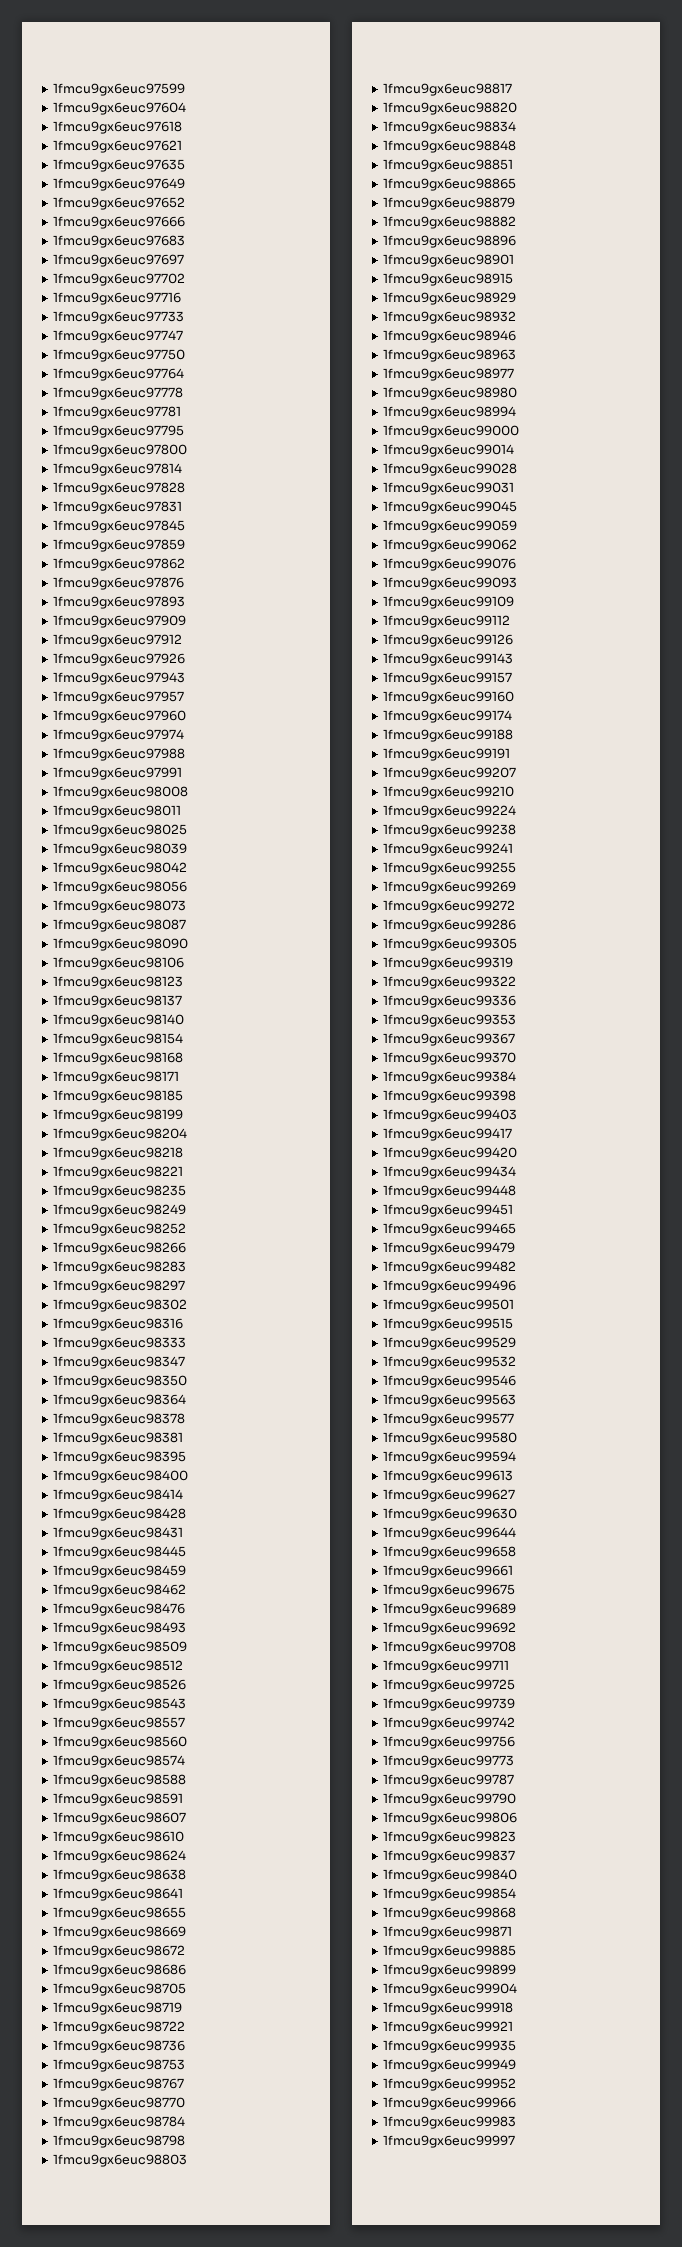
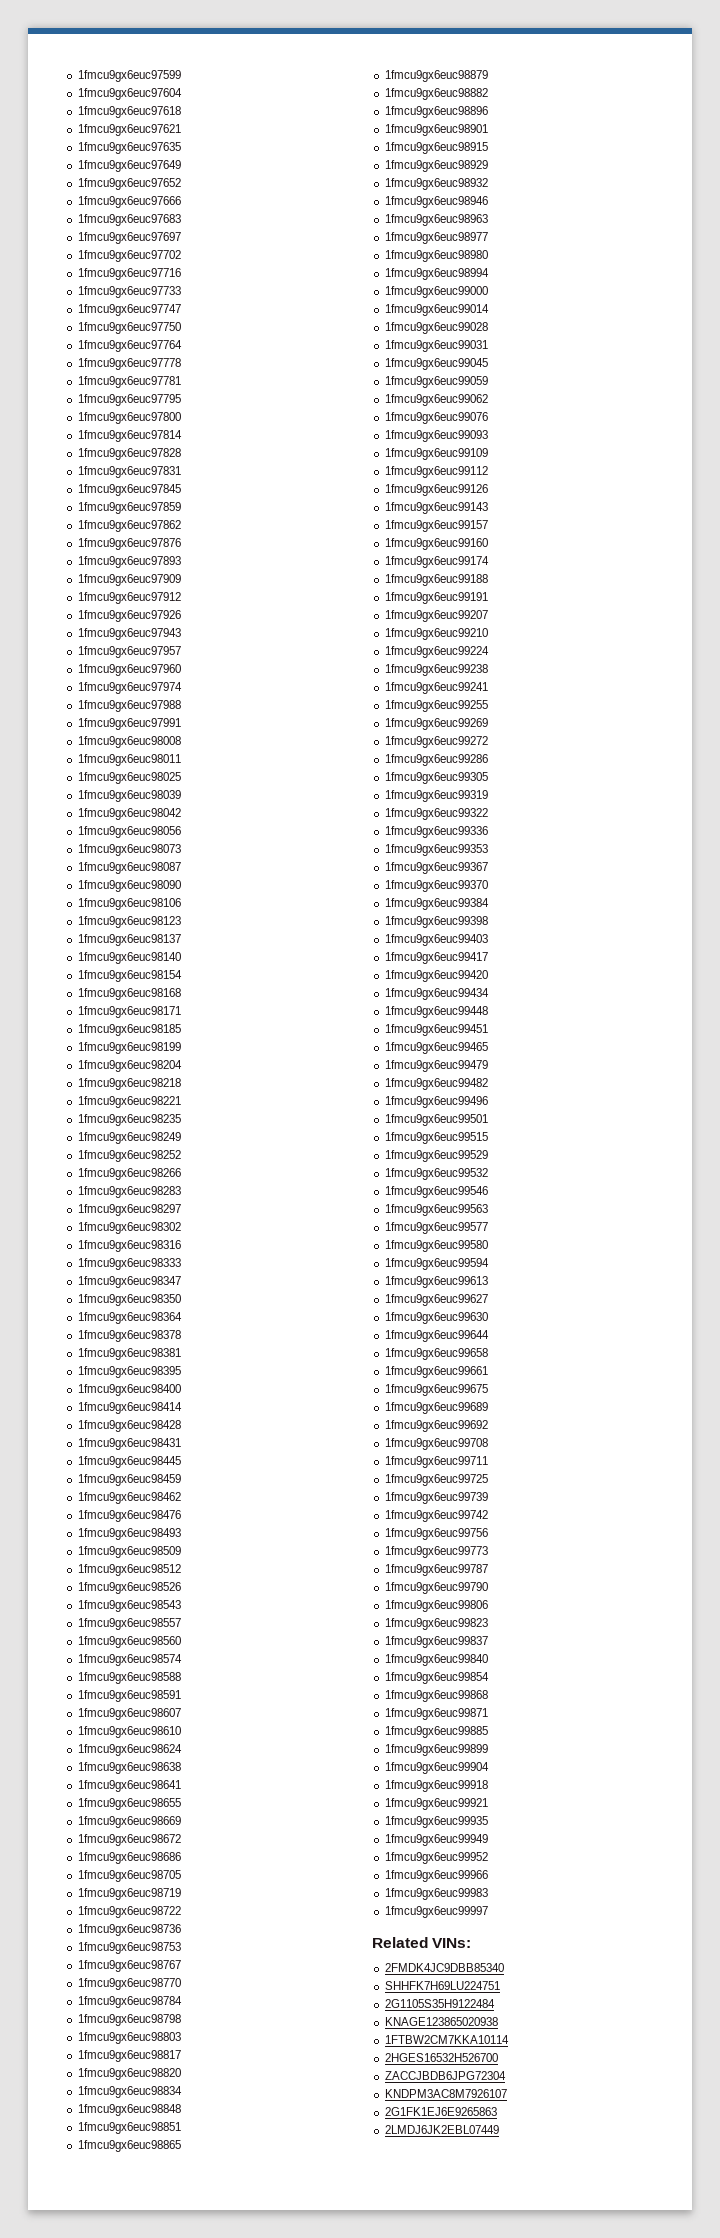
(515, 2141) none -> [372,1937,472,1948] [384,1963,504,1972] [384,1981,500,1990] [384,1999,495,2008] [384,2017,498,2026] [384,2035,509,2044] [384,2053,498,2062] [384,2071,506,2080] [384,2089,507,2098] [384,2107,497,2116] [384,2125,499,2134] // Related VINs: // 2FMDK4JC9DBB85340 // SHHFK7H69LU224751 // 2G1105S35H9122484 // KNAGE123865020938 // 1FTBW2CM7KKA10114 // 2HGES16532H526700 // ZACCJBDB6JPG72304 // KNDPM3AC8M7926107 // 2G1FK1EJ6E9265863 // 2LMDJ6JK2EBL07449

